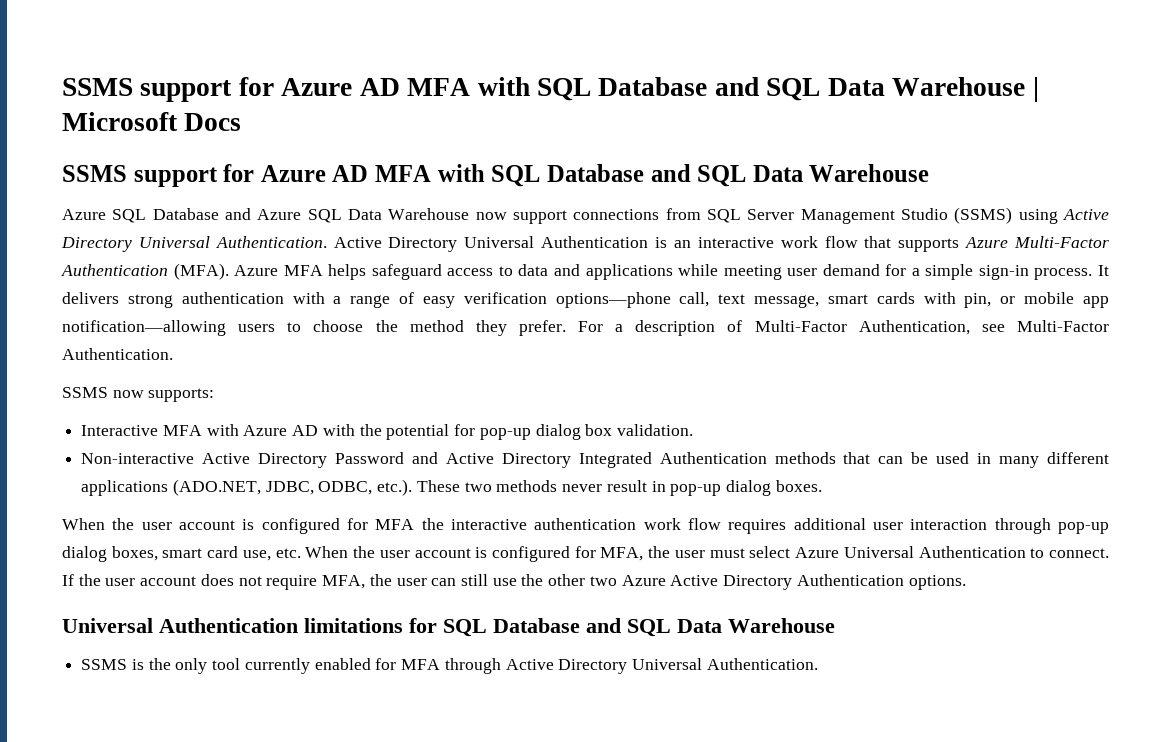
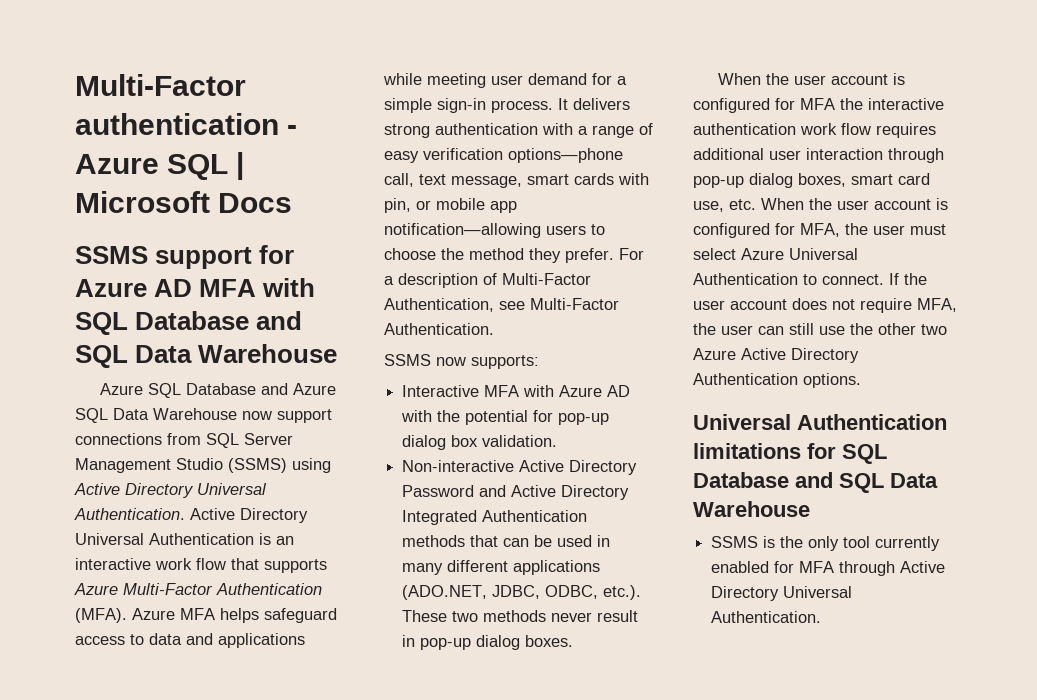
[62,77,1026,102] SSMS support for Azure AD MFA with SQL Database and SQL Data Warehouse -> [75,74,246,96] [75,113,298,135] [75,154,229,180] Multi-Factor authentication - Azure SQL

